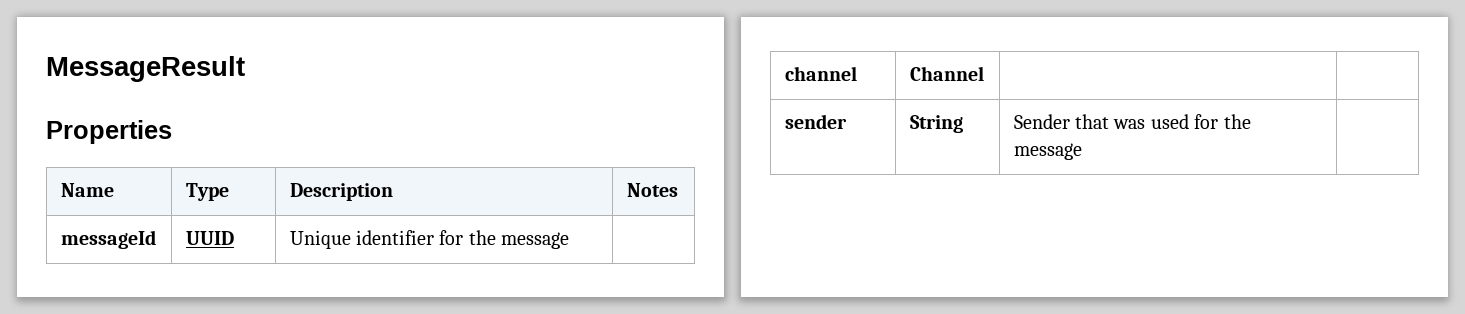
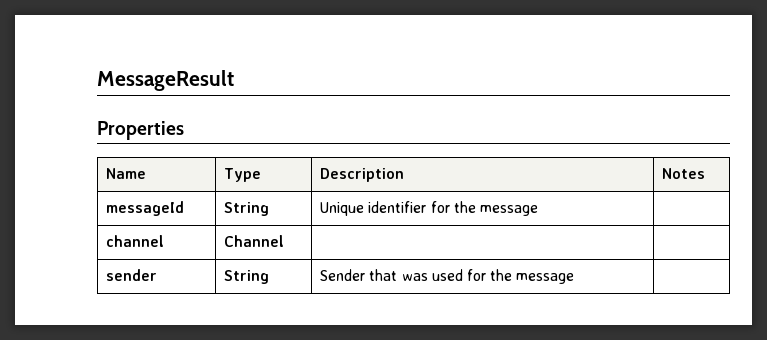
[185,231,234,245] UUID -> [224,202,270,216] String

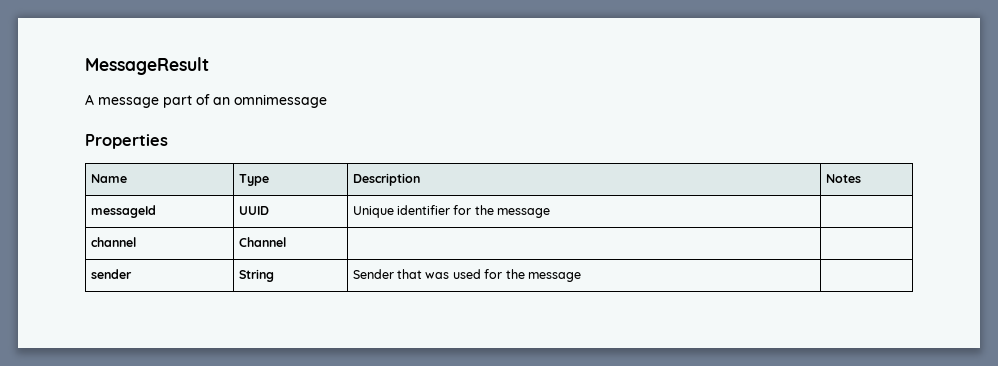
(234, 80) none -> [85,94,327,108] // A message part of an omnimessage
[224,202,270,216] String -> [238,206,269,215] UUID

